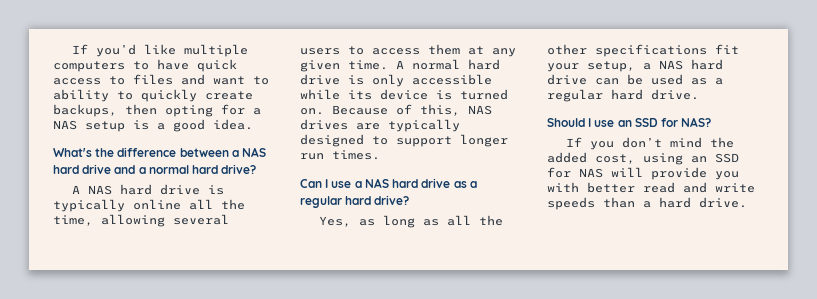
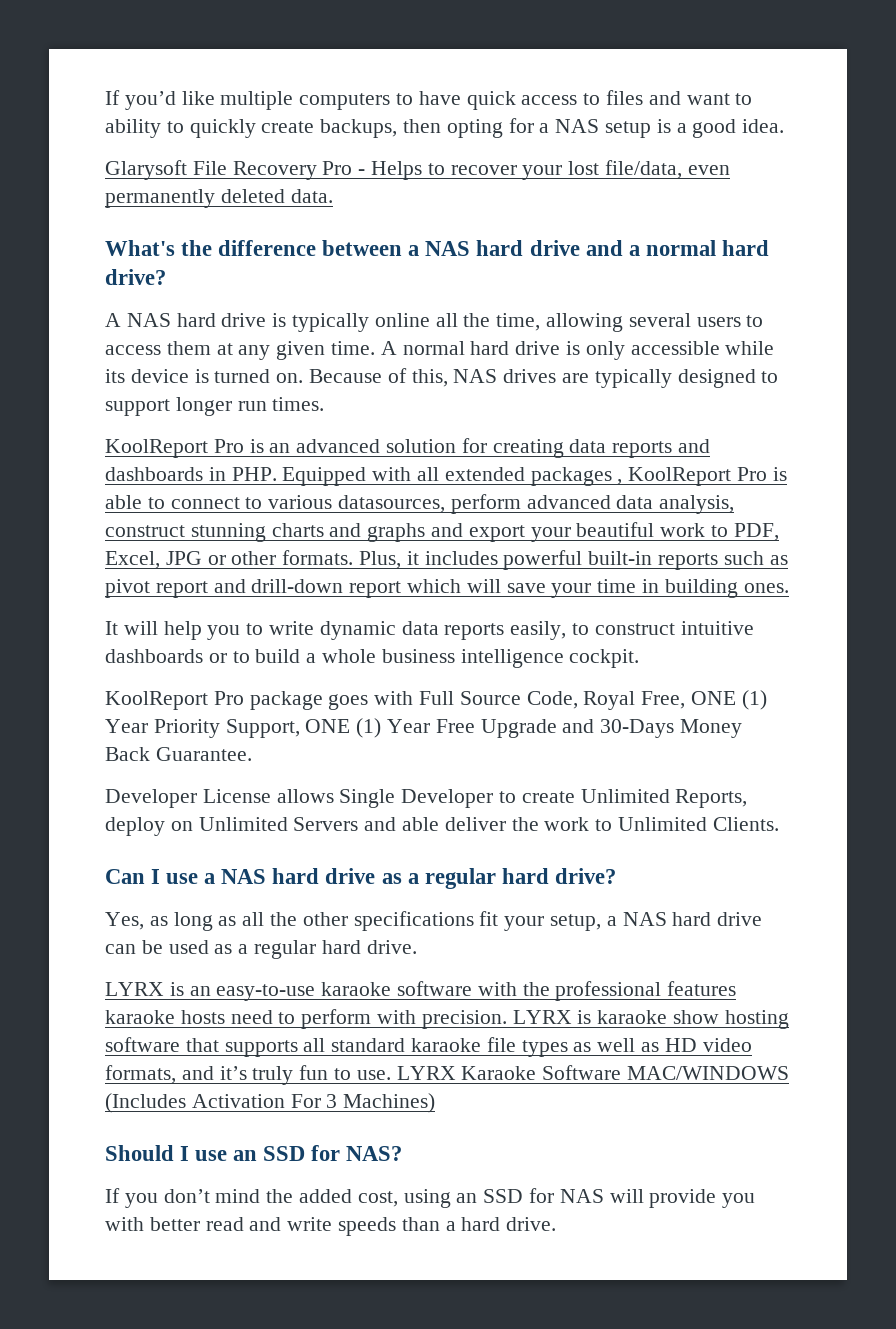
(253, 124) none -> [105,160,730,180] [105,189,333,208] // Glarysoft File Recovery Pro - Helps to recover your lost file/data, even permanently deleted data.
(380, 155) none -> [105,438,711,458] [105,467,787,486] [105,494,735,514] [105,522,779,542] [105,550,788,570] [105,579,789,598] [105,621,754,640] [105,649,640,668] [105,690,767,710] [105,718,743,738] [105,747,252,761] [105,789,748,808] [105,817,779,836] // KoolReport Pro is an advanced solution for creating data reports and dashboards in PHP. Equipped with all extended packages , KoolReport Pro is able to connect to various datasources, perform advanced data analysis, construct stunning charts and graphs and export your beautiful work to PDF, Excel, JPG or other formats. Plus, it includes powerful built-in reports such as pivot report and drill-down report which will save your time in building ones. // It will help you to write dynamic data reports easily, to construct intuitive dashboards or to build a whole business intelligence cockpit. // KoolReport Pro package goes with Full Source Code, Royal Free, ONE (1) Year Priority Support, ONE (1) Year Free Upgrade and 30-Days Money Back Guarantee. // Developer License allows Single Developer to create Unlimited Reports, deploy on Unlimited Servers and able deliver the work to Unlimited Clients.
(699, 94) none -> [105,981,737,1001] [105,1009,789,1029] [105,1037,752,1057] [105,1065,790,1085] [105,1093,436,1113] // LYRX is an easy-to-use karaoke software with the professional features karaoke hosts need to perform with precision. LYRX is karaoke show hosting software that supports all standard karaoke file types as well as HD video formats, and it’s truly fun to use. LYRX Karaoke Software MAC/WINDOWS (Includes Activation For 3 Machines)

